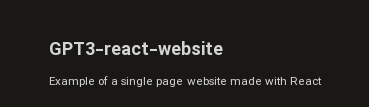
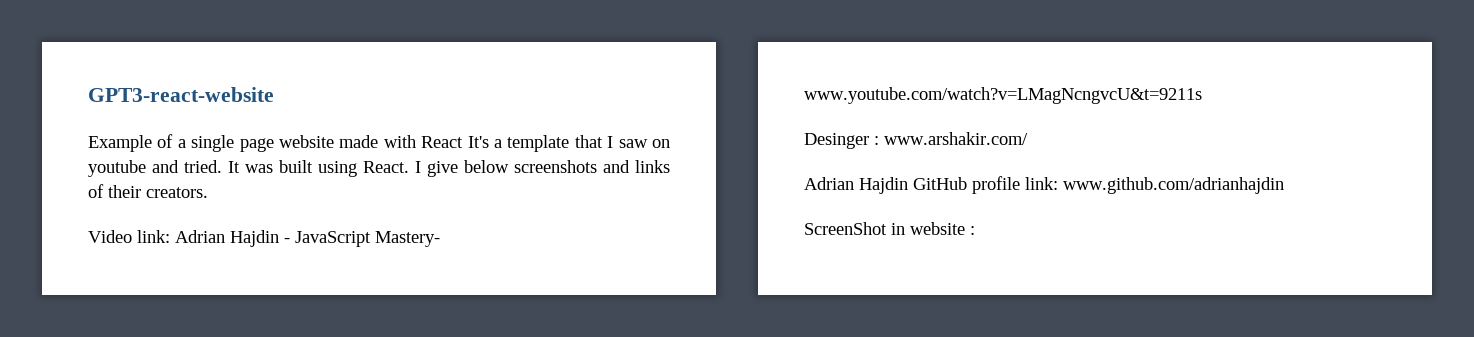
(322, 81) none -> [467,135,670,152] [88,160,670,177] [88,184,208,198] [88,230,440,247] [804,87,1202,104] [804,132,1028,149] [804,176,1284,194] [804,222,975,235] It's a template that I saw on youtube and tried. It was built using React. I give below screenshots and links of their creators. // Video link: Adrian Hajdin - JavaScript Mastery- www.youtube.com/watch?v=LMagNcngvcU&t=9211s // Desinger : www.arshakir.com/ // Adrian Hajdin GitHub profile link: www.github.com/adrianhajdin // ScreenShot in website :

